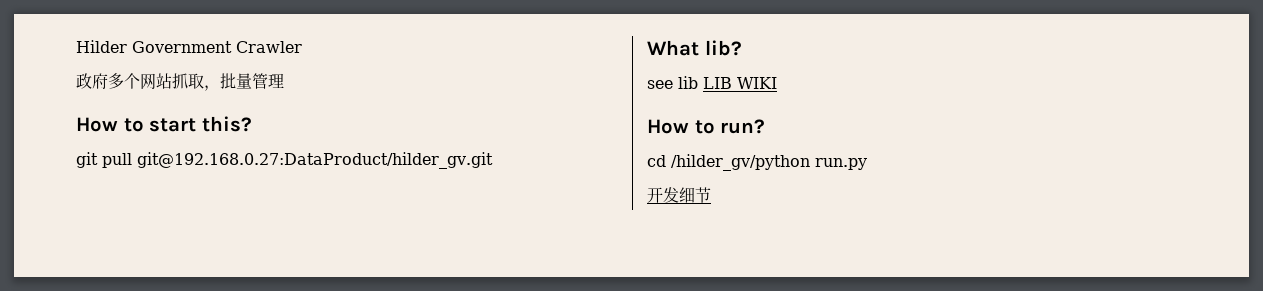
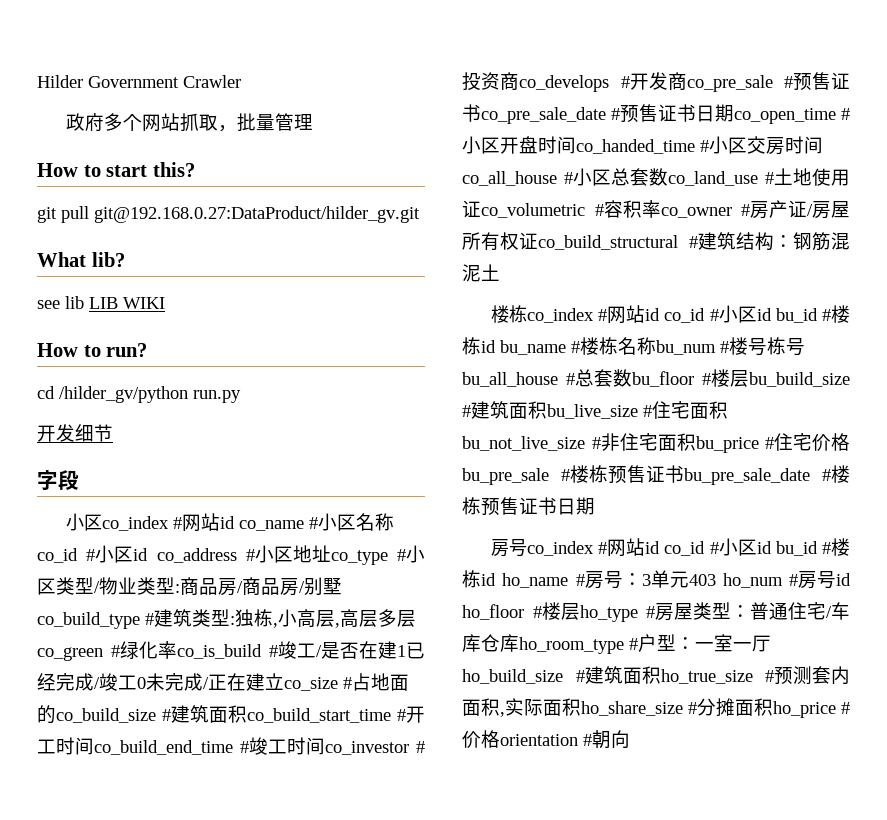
(711, 195) none -> [37,470,79,490] [66,513,395,532] [37,545,425,565] [37,577,342,596] [37,609,416,629] [37,641,425,661] [37,673,409,691] [37,705,425,724] [37,737,425,755] [462,72,850,92] [462,104,850,124] [462,136,823,155] [462,168,850,186] [462,200,850,219] [462,232,850,251] [462,264,500,282] [491,305,850,324] [462,337,805,356] [462,369,850,387] [462,401,728,419] [462,433,850,453] [462,465,850,485] [462,497,595,516] [491,538,850,557] [462,570,851,589] [462,602,850,622] [462,634,771,654] [462,666,850,685] [462,698,850,718] [462,730,630,749] // 字段 // 小区co_index #网站id co_name #小区名称co_id #小区id co_address #小区地址co_type #小区类型/物业类型:商品房/商品房/别墅co_build_type #建筑类型:独栋,小高层,高层多层co_green #绿化率co_is_build #竣工/是否在建1已经完成/竣工0未完成/正在建立co_size #占地面的co_build_size #建筑面积co_build_start_time #开工时间co_build_end_time #竣工时间co_investor #投资商co_develops #开发商co_pre_sale #预售证书co_pre_sale_date #预售证书日期co_open_time #小区开盘时间co_handed_time #小区交房时间co_all_house #小区总套数co_land_use #土地使用证co_volumetric #容积率co_owner #房产证/房屋所有权证co_build_structural #建筑结构：钢筋混泥土 // 楼栋co_index #网站id co_id #小区id bu_id #楼栋id bu_name #楼栋名称bu_num #楼号栋号bu_all_house #总套数bu_floor #楼层bu_build_size #建筑面积bu_live_size #住宅面积bu_not_live_size #非住宅面积bu_price #住宅价格bu_pre_sale #楼栋预售证书bu_pre_sale_date #楼栋预售证书日期 // 房号co_index #网站id co_id #小区id bu_id #楼栋id ho_name #房号：3单元403 ho_num #房号id ho_floor #楼层ho_type #房屋类型：普通住宅/车库仓库ho_room_type #户型：一室一厅ho_build_size #建筑面积ho_true_size #预测套内面积,实际面积ho_share_size #分摊面积ho_price #价格orientation #朝向

